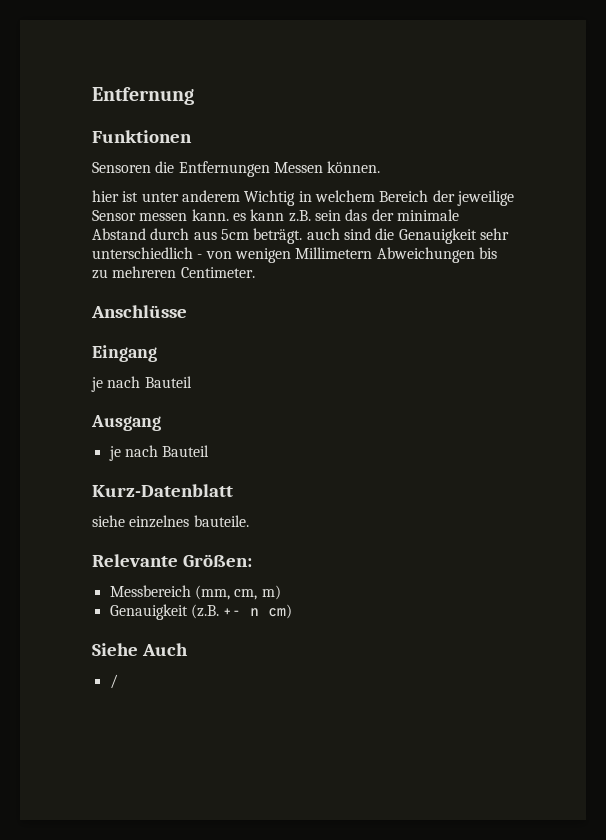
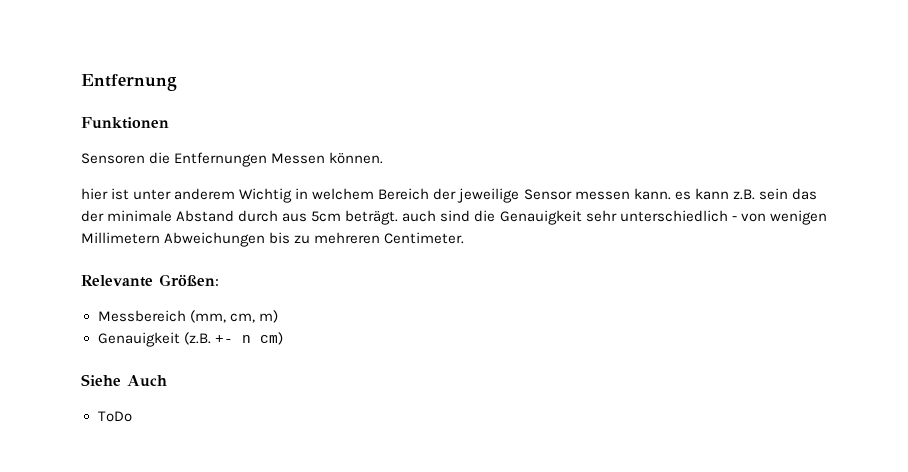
[91,305,187,318] [92,345,157,362] [91,376,192,392] [91,415,161,431] [108,445,210,461] [92,484,233,497] [92,515,249,528] // Anschlüsse // Eingang // je nach Bauteil // Ausgang // je nach Bauteil // Kurz-Datenblatt // siehe einzelnes bauteile. -> (465, 238) none
[109,674,118,689] / -> [97,411,132,422] ToDo

